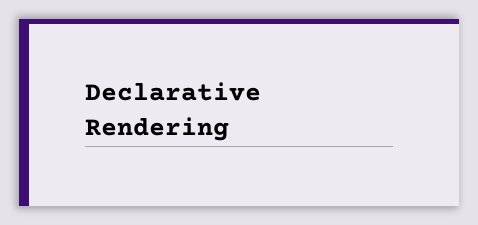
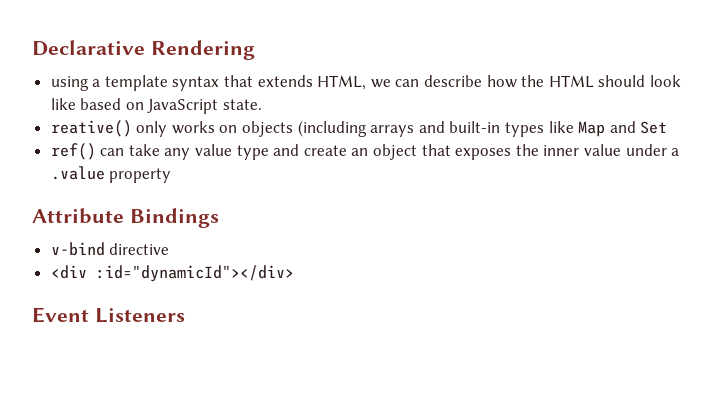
(229, 129) none -> [50,75,681,91] [50,98,263,114] [50,120,668,137] [50,143,680,160] [50,166,172,183] [32,208,219,228] [50,242,170,256] [50,265,294,282] [32,307,185,323] // using a template syntax that extends HTML, we can describe how the HTML should look like based on JavaScript state. // reative() only works on objects (including arrays and built-in types like Map and Set // ref() can take any value type and create an object that exposes the inner value under a .value property // Attribute Bindings // v-bind directive // <div :id="dynamicId"></div> // Event Listeners

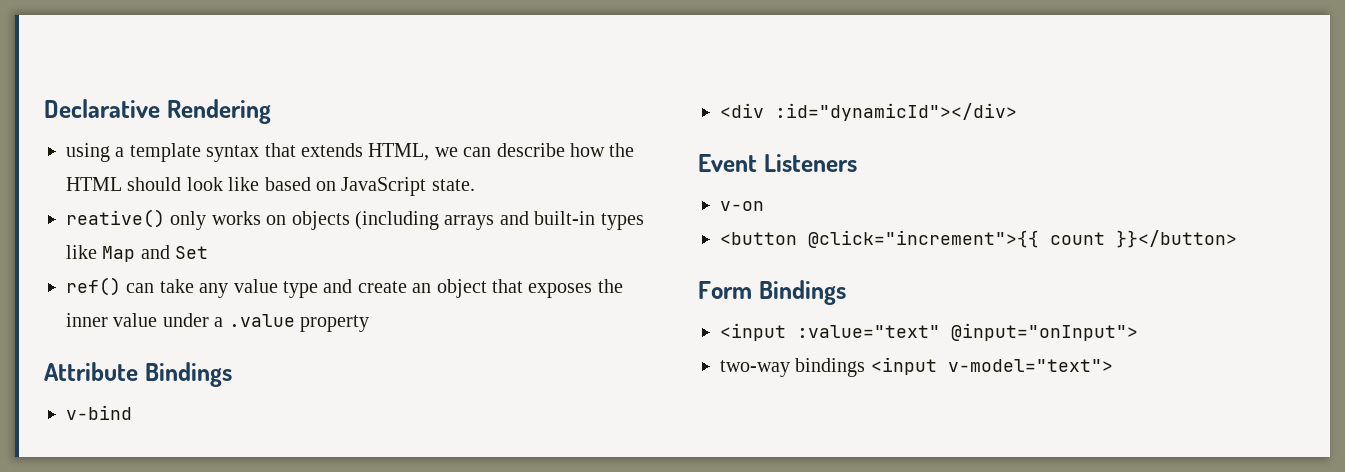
[109,243,170,255] directive -> (132, 412) none
(185, 315) none -> [720,201,764,211] [720,230,1237,248] [698,280,846,305] [720,323,1138,341] [720,357,1113,377] // v-on // <button @click="increment">{{ count }}</button> // Form Bindings // <input :value="text" @input="onInput"> // two-way bindings <input v-model="text">

